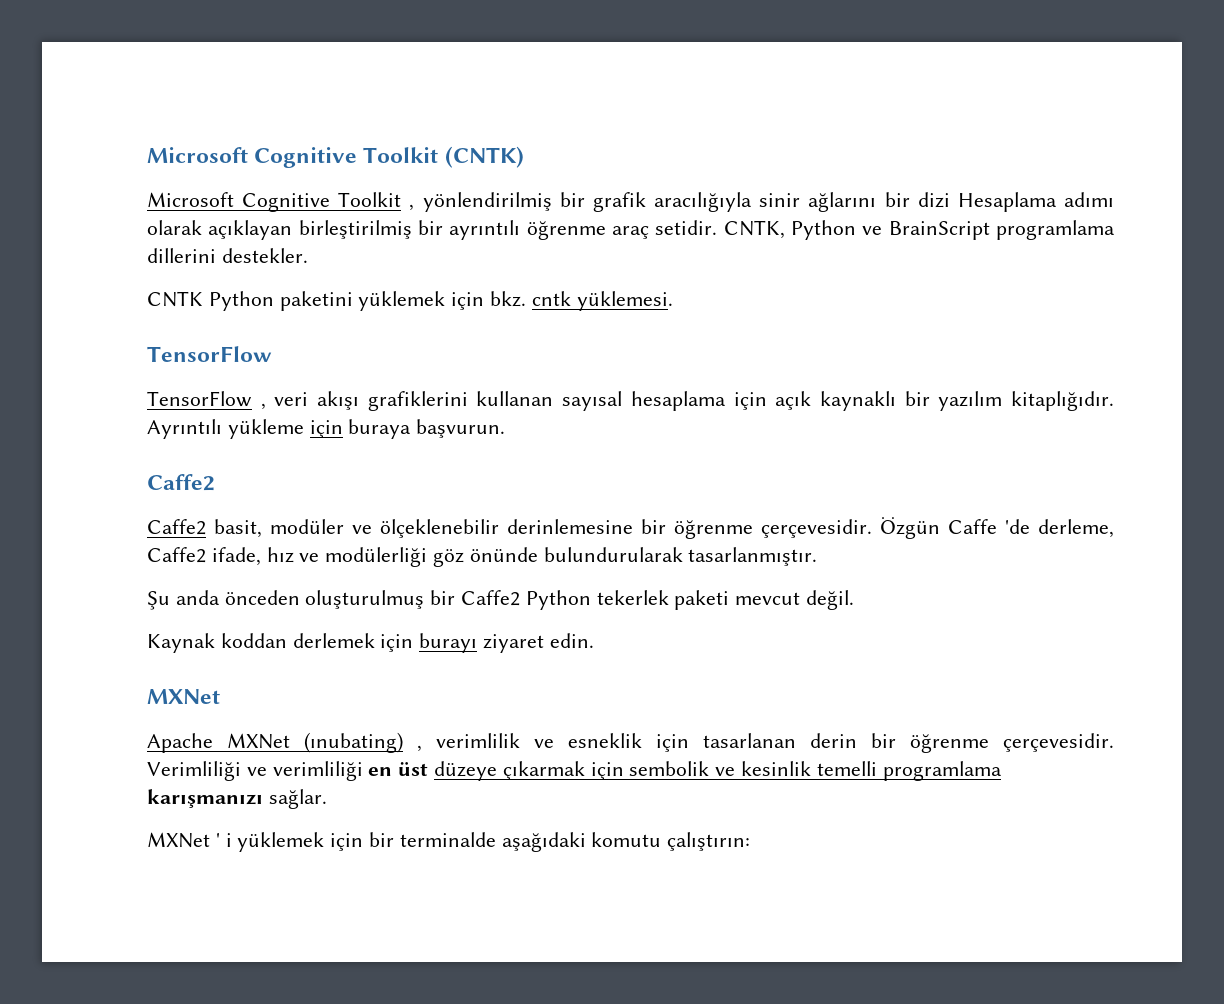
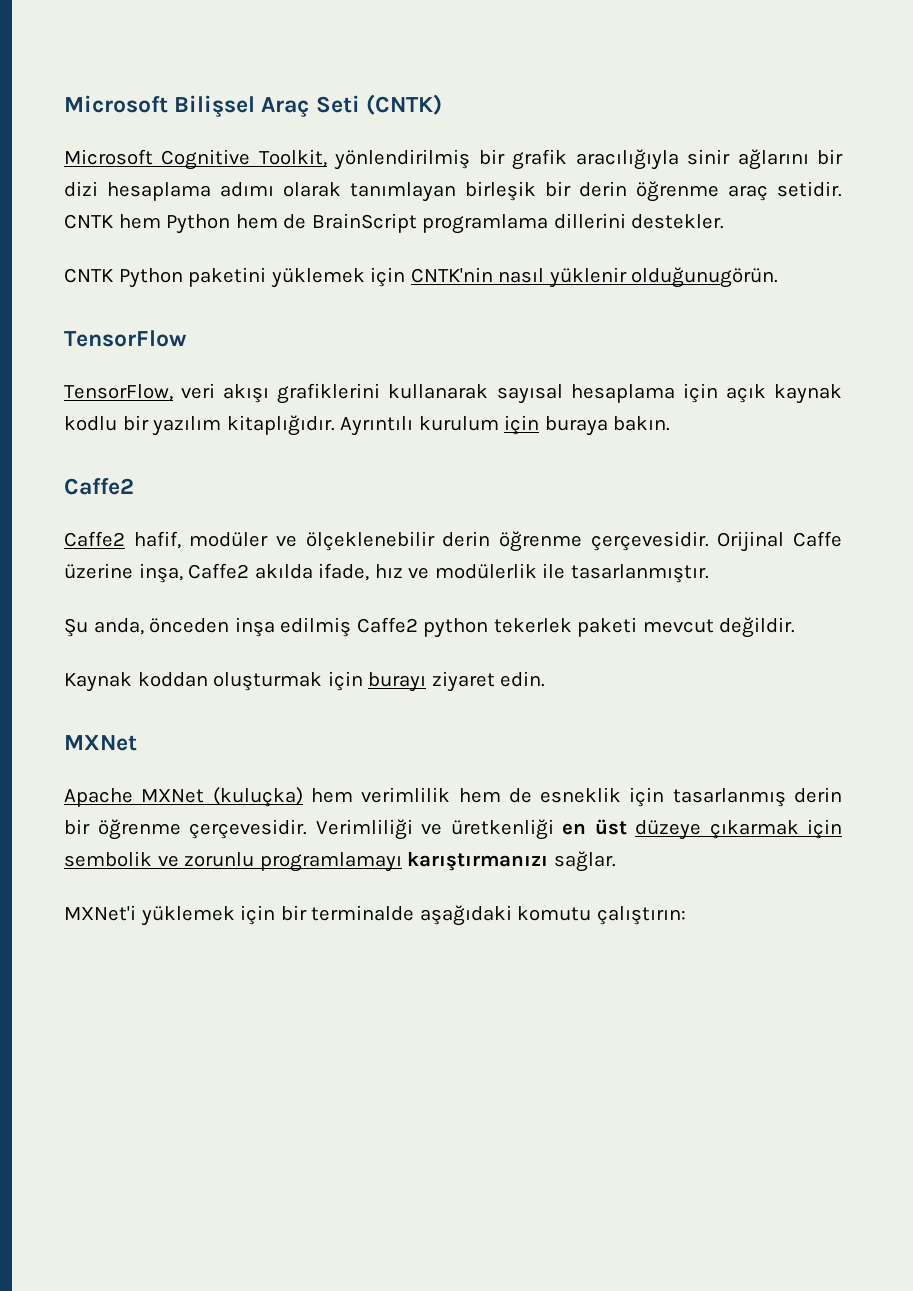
[147,147,439,168] Microsoft Cognitive Toolkit -> [64,95,360,118] Microsoft Bilişsel Araç Seti
[338,192,415,211] Toolkit , -> [258,149,327,167] Toolkit,
[957,192,1057,212] Hesaplama -> [107,182,211,201] hesaplama
[208,220,883,240] açıklayan birleştirilmiş bir ayrıntılı öğrenme araç setidir. CNTK, Python ve -> [350,181,842,202] [64,214,307,234] tanımlayan birleşik bir derin öğrenme araç setidir. CNTK hem Python hem de
[490,291,673,311] bkz. cntk yüklemesi. -> [410,267,779,288] CNTK'nin nasıl yüklenir olduğunugörün.
[147,391,266,410] TensorFlow , -> [64,384,173,401] TensorFlow,
[476,391,554,406] kullanan -> [388,384,489,399] kullanarak
[819,391,896,411] kaynaklı -> [774,384,842,404] [64,416,117,431] kaynak kodlu
[227,419,304,439] yükleme -> [418,416,499,431] kurulum
[416,419,506,438] başvurun. -> [613,416,671,431] bakın.
[214,519,262,538] basit, -> [133,531,181,549] hafif,
[507,517,1114,539] [147,547,818,567] [147,590,591,610] derinlemesine bir öğrenme çerçevesidir. Özgün Caffe 'de derleme, Caffe2 ifade, hız ve modülerliği göz önünde bulundurularak tasarlanmıştır. // Şu anda önceden oluşturulmuş bir Caffe2 Python -> [442,531,842,552] [64,563,709,583] [64,617,489,638] derin öğrenme çerçevesidir. Orijinal Caffe üzerine inşa, Caffe2 akılda ifade, hız ve modülerlik ile tasarlanmıştır. // Şu anda, önceden inşa edilmiş Caffe2 python
[806,590,855,610] değil. -> [719,617,796,638] değildir.
[292,633,375,648] derlemek -> [213,672,323,691] oluşturmak
[304,732,554,753] (ınubating) , verimlilik ve -> [212,787,532,807] (kuluçka) hem verimlilik hem de
[703,733,796,748] tasarlanan -> [672,788,786,807] tasarlanmış
[272,761,363,781] verimliliği -> [450,819,554,840] üretkenliği
[741,761,1002,781] [147,789,327,809] [147,832,232,848] kesinlik temelli programlama karışmanızı sağlar. // MXNet ' i -> [184,851,616,872] [64,905,136,921] zorunlu programlamayı karıştırmanızı sağlar. // MXNet'i

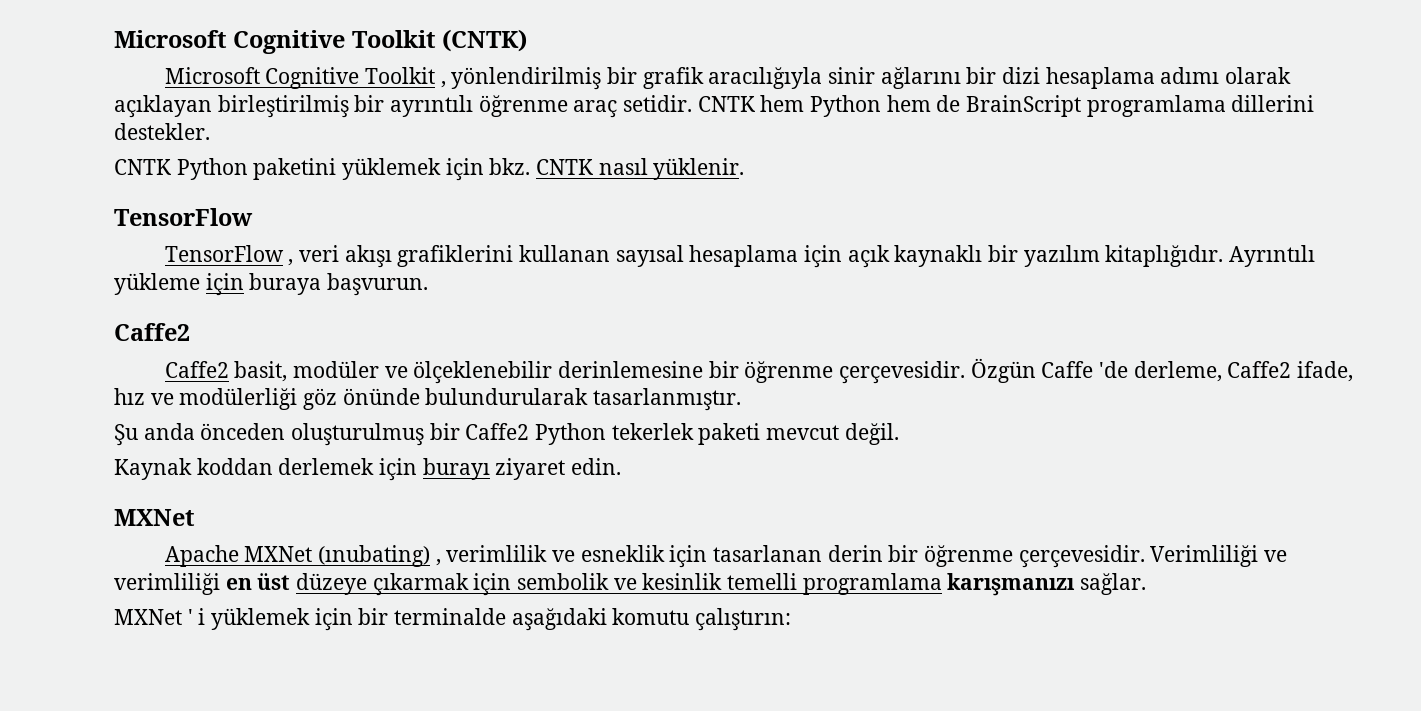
[64,95,360,118] Microsoft Bilişsel Araç Seti -> [114,30,436,54] Microsoft Cognitive Toolkit
[258,149,327,167] Toolkit, -> [364,67,446,88] Toolkit ,
[350,181,627,202] tanımlayan birleşik bir derin -> [114,95,474,118] açıklayan birleştirilmiş bir ayrıntılı
[410,267,779,288] CNTK'nin nasıl yüklenir olduğunugörün. -> [489,158,745,180] bkz. CNTK nasıl yüklenir.
[64,384,173,401] TensorFlow, -> [164,245,294,266] TensorFlow ,
[388,384,489,399] kullanarak -> [519,245,611,262] kullanan
[774,384,842,404] [64,416,117,431] kaynak kodlu -> [894,245,983,267] kaynaklı
[418,416,499,431] kurulum -> [114,273,200,295] yükleme
[613,416,671,431] bakın. -> [327,273,429,296] başvurun.
[133,531,181,549] hafif, -> [234,361,288,382] basit,
[442,531,842,552] [64,563,709,583] [64,617,489,638] derin öğrenme çerçevesidir. Orijinal Caffe üzerine inşa, Caffe2 akılda ifade, hız ve modülerlik ile tasarlanmıştır. // Şu anda, önceden inşa edilmiş Caffe2 python -> [558,358,1354,384] [114,388,742,411] [114,423,607,446] derinlemesine bir öğrenme çerçevesidir. Özgün Caffe 'de derleme, Caffe2 ifade, hız ve modülerliği göz önünde bulundurularak tasarlanmıştır. // Şu anda önceden oluşturulmuş bir Caffe2 Python
[719,617,796,638] değildir. -> [844,423,899,445] değil.
[213,672,323,691] oluşturmak -> [278,458,375,475] derlemek
[212,787,532,807] (kuluçka) hem verimlilik hem de -> [317,545,576,567] (ınubating) , verimlilik ve
[672,788,786,807] tasarlanmış -> [713,545,823,562] tasarlanan
[450,819,554,840] üretkenliği -> [114,573,220,595] verimliliği
[184,851,616,872] [64,905,136,921] zorunlu programlamayı karıştırmanızı sağlar. // MXNet'i -> [642,573,1147,596] [114,608,206,625] kesinlik temelli programlama karışmanızı sağlar. // MXNet ' i

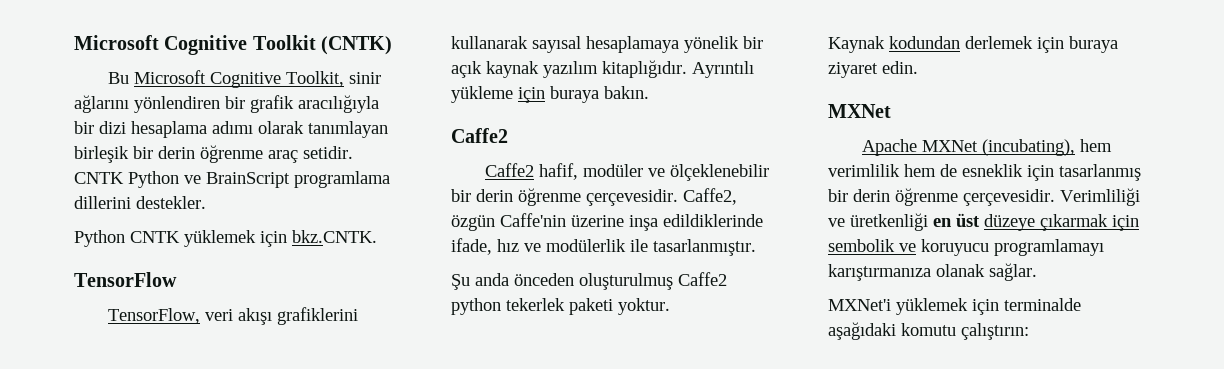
[164,67,602,90] Microsoft Cognitive Toolkit , yönlendirilmiş -> [108,70,382,88] [74,95,220,113] Bu Microsoft Cognitive Toolkit, sinir ağlarını yönlendiren
[828,67,961,89] sinir ağlarını -> (379, 104) none
[114,95,1315,118] [114,123,210,140] [114,158,745,181] açıklayan birleştirilmiş bir ayrıntılı öğrenme araç setidir. CNTK hem Python hem de BrainScript programlama dillerini destekler. // CNTK Python paketini yüklemek için bkz. CNTK nasıl yüklenir. -> [308,121,388,138] [74,145,353,163] [74,171,390,188] [74,196,206,209] [74,230,377,247] tanımlayan birleşik bir derin öğrenme araç setidir. CNTK Python ve BrainScript programlama dillerini destekler. // Python CNTK yüklemek için bkz.CNTK.
[164,245,294,266] TensorFlow , -> [108,308,201,324] TensorFlow,
[519,245,1019,268] kullanan sayısal hesaplama için açık kaynaklı bir -> [451,36,763,53] [451,61,539,78] kullanarak sayısal hesaplamaya yönelik bir açık kaynak
[327,273,429,296] başvurun. -> [604,86,649,99] bakın.
[234,361,288,382] basit, -> [539,163,579,180] hafif,
[558,358,1354,384] [114,388,589,410] derinlemesine bir öğrenme çerçevesidir. Özgün Caffe 'de derleme, Caffe2 ifade, hız ve modülerliği göz önünde bulundurularak -> [451,188,737,206] [451,213,763,231] [451,238,648,255] bir derin öğrenme çerçevesidir. Caffe2, özgün Caffe'nin üzerine inşa edildiklerinde ifade, hız ve modülerlik ile
[429,423,899,445] bir Caffe2 Python tekerlek paketi mevcut değil. -> [678,272,727,286] [451,298,670,315] Caffe2 python tekerlek paketi yoktur.
[196,458,273,475] koddan -> [889,36,960,49] kodundan
[422,458,490,480] burayı -> [1069,36,1118,53] buraya
[317,545,919,568] (ınubating) , verimlilik ve esneklik için tasarlanan derin bir -> [982,139,1113,156] [828,164,1141,181] [828,189,890,202] (incubating), hem verimlilik hem de esneklik için tasarlanmış bir derin
[114,573,220,595] verimliliği -> [850,213,928,231] üretkenliği
[642,573,1147,596] [114,608,389,631] kesinlik temelli programlama karışmanızı sağlar. // MXNet ' i yüklemek için bir -> [921,239,1104,256] [828,263,1037,281] [828,298,999,315] koruyucu programlamayı karıştırmanıza olanak sağlar. // MXNet'i yüklemek için

